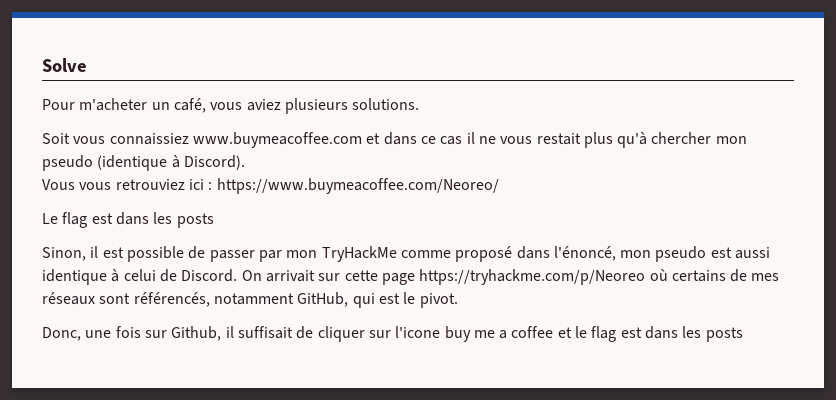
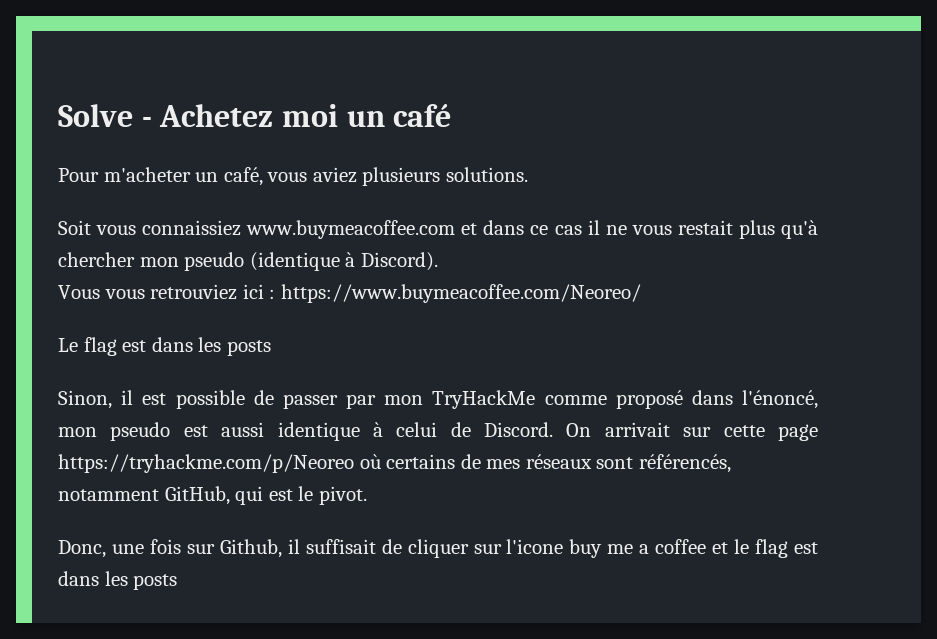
(87, 65) none -> [141,104,452,127] - Achetez moi un café

